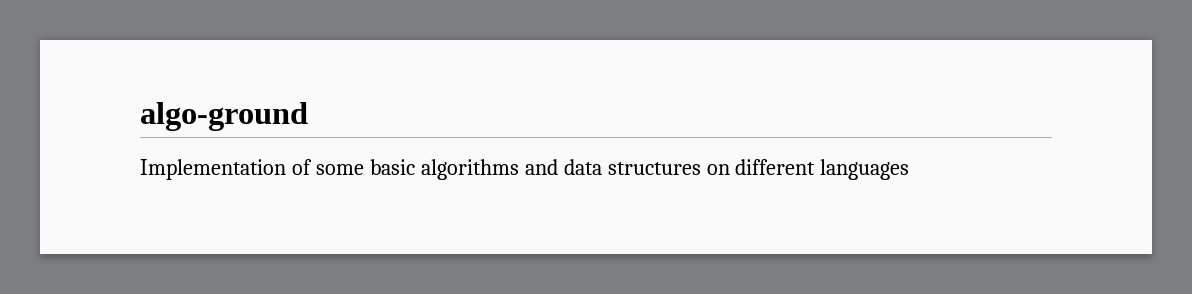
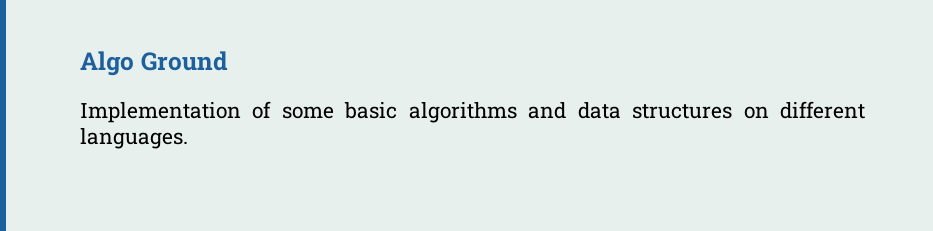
[140,102,308,131] algo-ground -> [80,51,228,76] Algo Ground
[820,159,910,180] languages -> [80,128,188,149] languages.

